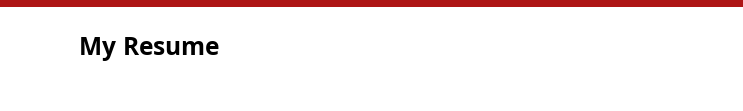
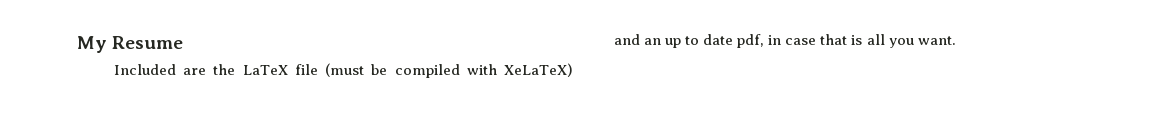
(219, 46) none -> [114,63,574,78] [614,34,956,48] // Included are the LaTeX file (must be compiled with XeLaTeX) and an up to date pdf, in case that is all you want.

